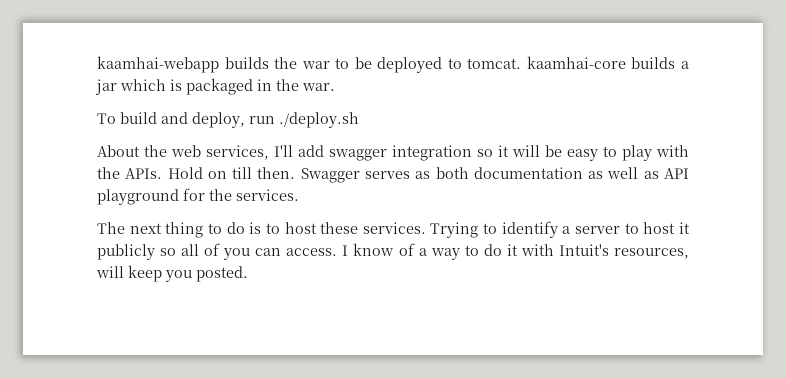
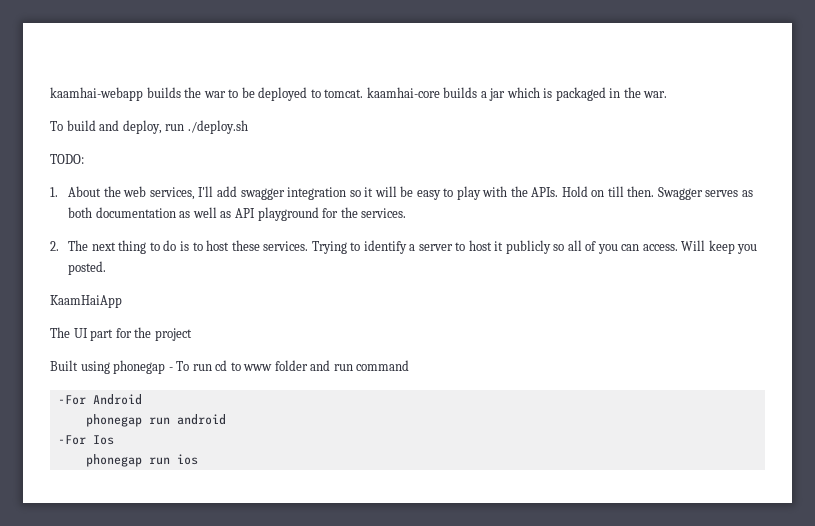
(359, 120) none -> [50,154,84,164] [50,187,58,197] TODO: // 1.
(299, 195) none -> [50,241,59,251] 2.
[342,243,689,260] [96,265,248,282] I know of a way to do it with Intuit's resources, will keep you posted. -> [681,240,758,254] [68,261,107,275] [50,295,122,308] [50,327,192,341] [50,360,410,374] [57,394,142,405] [85,414,226,427] [57,435,114,445] [85,454,198,467] Will keep you posted. // KaamHaiApp // The UI part for the project // Built using phonegap - To run cd to www folder and run command // -For Android // phonegap run android // -For Ios // phonegap run ios

